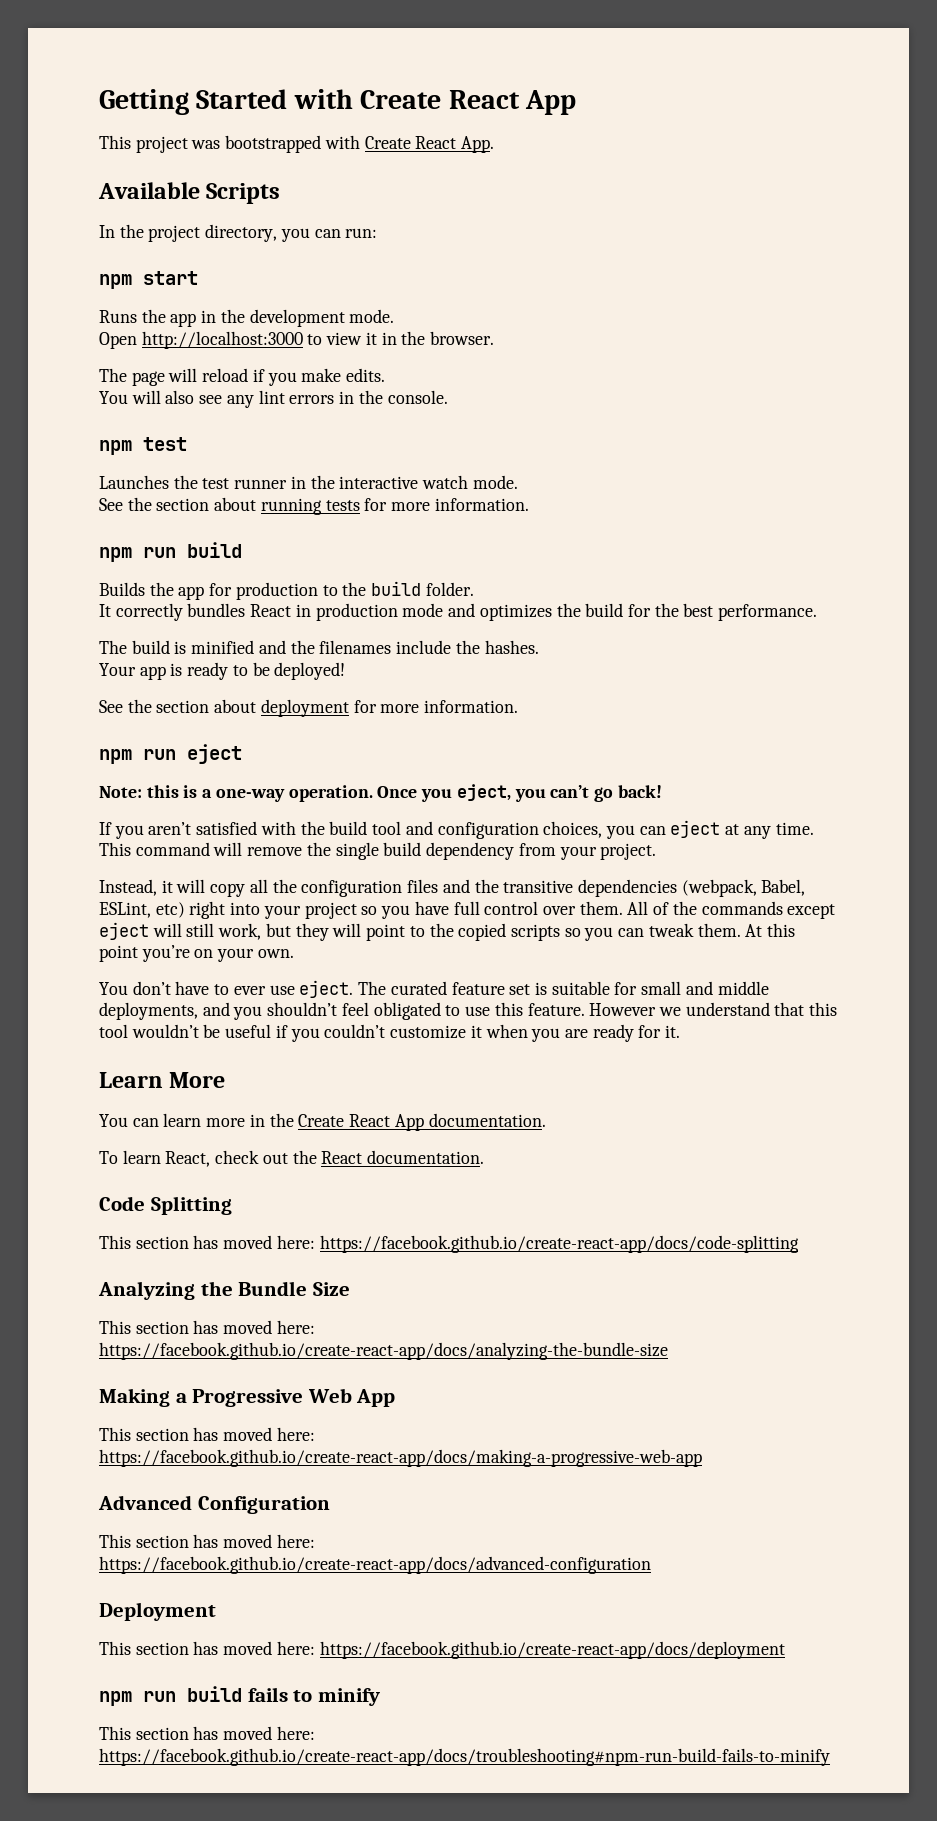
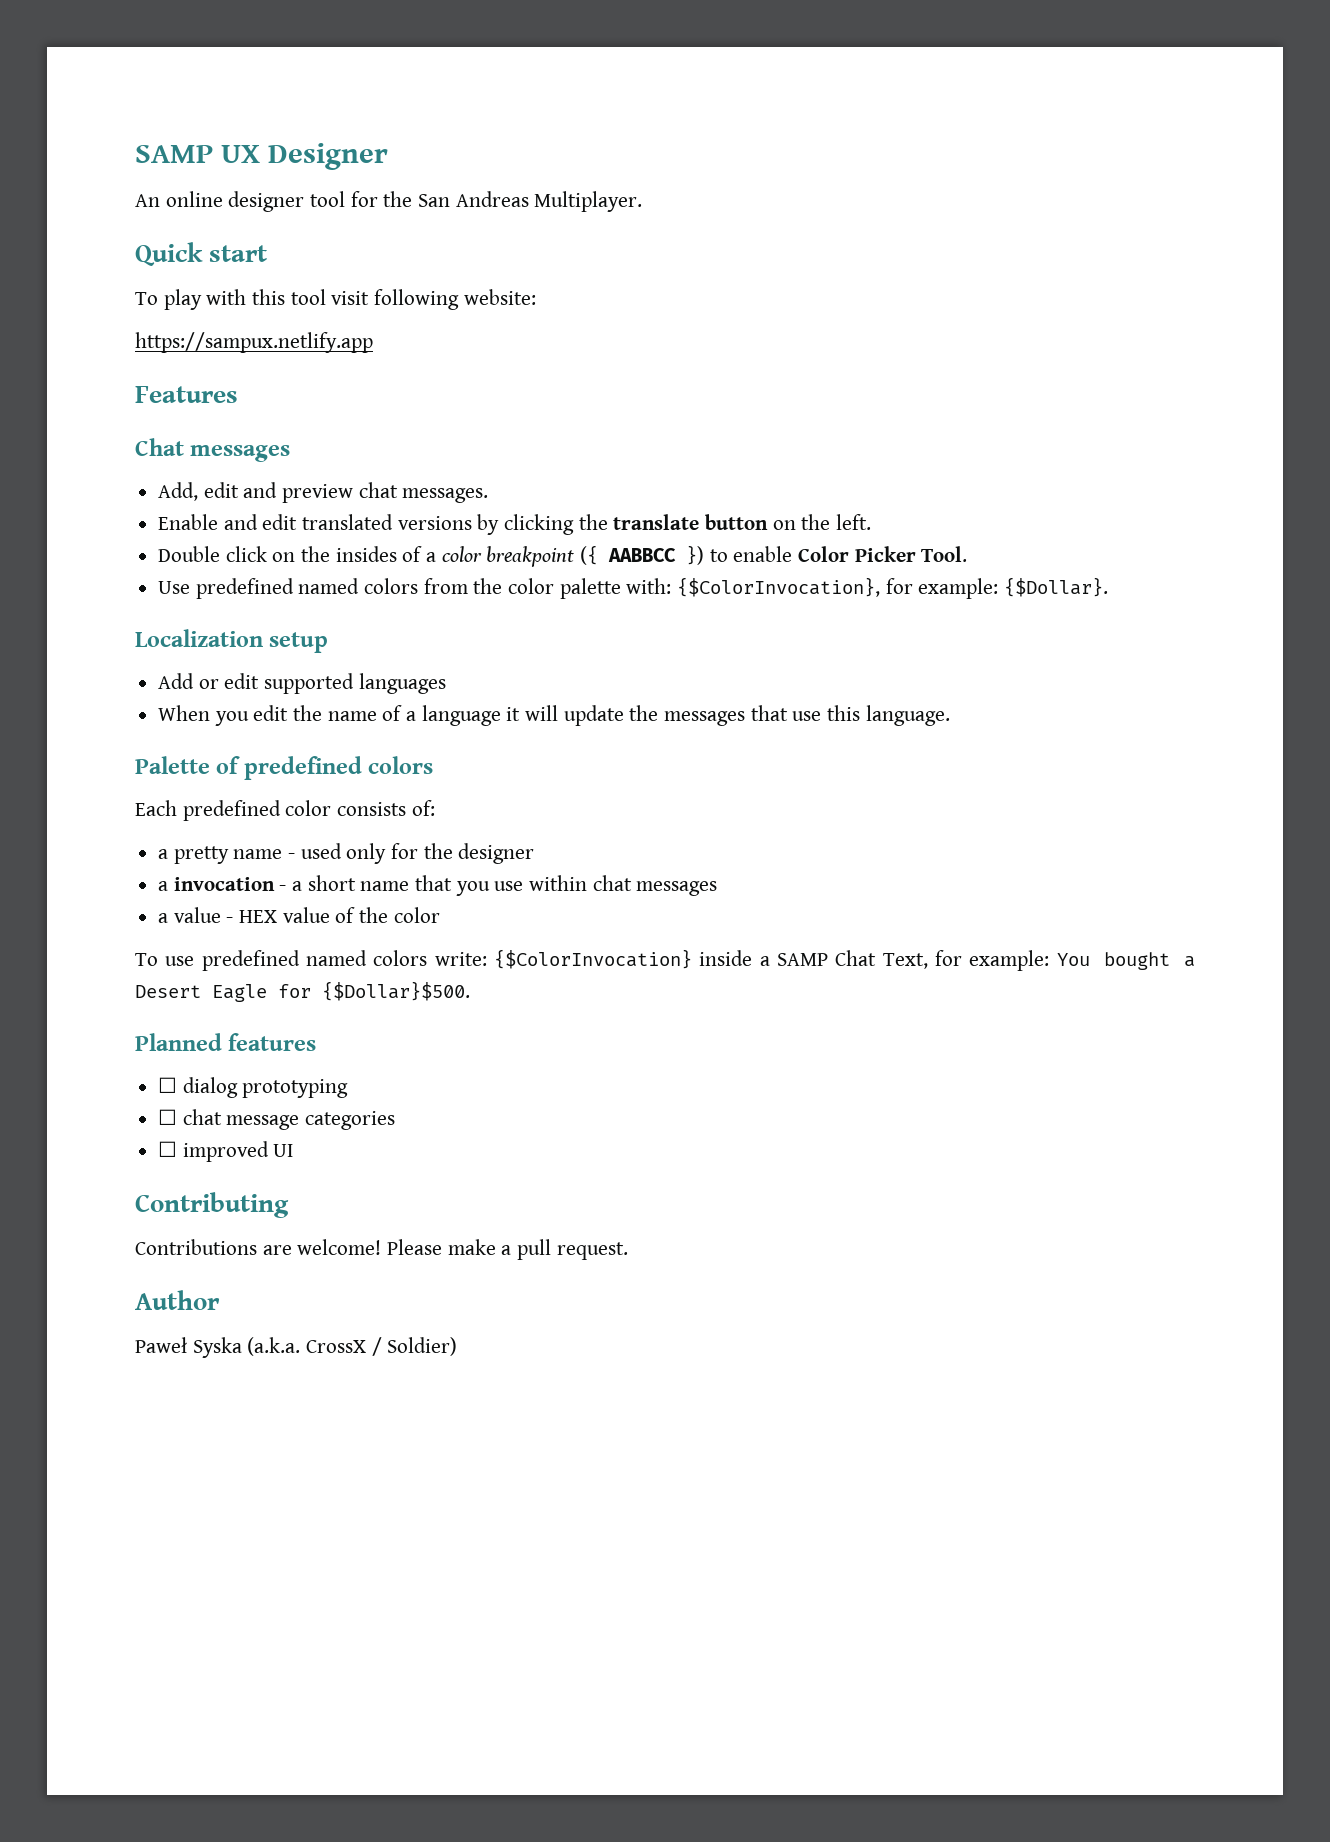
[99,89,577,115] [99,135,495,153] [98,182,281,204] [99,224,378,242] [99,271,198,289] [99,309,395,327] [99,331,495,349] [99,368,386,386] [99,390,448,408] [99,437,187,455] [99,475,518,489] [99,497,529,515] [99,542,242,562] [99,581,474,600] [99,603,818,621] [99,640,539,654] [99,662,346,680] [99,699,519,717] [99,744,242,764] [99,784,662,802] [99,820,814,839] [99,842,657,860] [99,879,806,897] [99,901,836,919] [99,922,796,941] [99,945,294,962] [99,980,769,998] [99,1002,838,1020] [99,1024,681,1042] [99,1072,226,1088] [99,1113,546,1131] [99,1150,485,1167] [99,1196,232,1215] [99,1235,799,1253] [98,1281,350,1300] [99,1320,315,1334] [99,1342,668,1360] [99,1388,396,1407] [99,1427,315,1441] [99,1449,702,1467] [98,1495,330,1514] [99,1534,315,1548] [99,1556,651,1574] [99,1602,216,1621] [99,1641,785,1659] [99,1686,380,1706] [99,1726,315,1740] [99,1748,830,1766] Getting Started with Create React App // This project was bootstrapped with Create React App. // Available Scripts // In the project directory, you can run: // npm start // Runs the app in the development mode. // Open http://localhost:3000 to view it in the browser. // The page will reload if you make edits. // You will also see any lint errors in the console. // npm test // Launches the test runner in the interactive watch mode. // See the section about running tests for more information. // npm run build // Builds the app for production to the build folder. // It correctly bundles React in production mode and optimizes the build for the best performance. // The build is minified and the filenames include the hashes. // Your app is ready to be deployed! // See the section about deployment for more information. // npm run eject // Note: this is a one-way operation. Once you eject, you can’t go back! // If you aren’t satisfied with the build tool and configuration choices, you can eject at any time. This command will remove the single build dependency from your project. // Instead, it will copy all the configuration files and the transitive dependencies (webpack, Babel, ESLint, etc) right into your project so you have full control over them. All of the commands except eject will still work, but they will point to the copied scripts so you can tweak them. At this point you’re on your own. // You don’t have to ever use eject. The curated feature set is suitable for small and middle deployments, and you shouldn’t feel obligated to use this feature. However we understand that this tool wouldn’t be useful if you couldn’t customize it when you are ready for it. // Learn More // You can learn more in the Create React App documentation. // To learn React, check out the React documentation. // Code Splitting // This section has moved here: https://facebook.github.io/create-react-app/docs/code-splitting // Analyzing the Bundle Size // This section has moved here: https://facebook.github.io/create-react-app/docs/analyzing-the-bundle-size // Making a Progressive Web App // This section has moved here: https://facebook.github.io/create-react-app/docs/making-a-progressive-web-app // Advanced Configuration // This section has moved here: https://facebook.github.io/create-react-app/docs/advanced-configuration // Deployment // This section has moved here: https://facebook.github.io/create-react-app/docs/deployment // npm run build fails to minify // This section has moved here: https://facebook.github.io/create-react-app/docs/troubleshooting#npm-run-build-fails-to-minify -> [135,143,388,170] [135,191,643,212] [135,242,268,266] [135,289,536,310] [135,332,373,353] [135,386,238,403] [135,438,291,462] [158,482,489,503] [158,514,872,535] [158,545,968,567] [158,577,1109,599] [135,629,329,653] [158,673,446,694] [158,705,950,726] [135,756,434,780] [135,800,435,821] [158,843,535,864] [158,875,718,896] [158,907,440,923] [135,949,1195,971] [135,981,470,1002] [135,1033,317,1051] [158,1077,349,1098] [158,1109,396,1130] [158,1141,294,1162] [135,1192,289,1218] [135,1239,628,1260] [135,1290,220,1310] [135,1337,458,1358] SAMP UX Designer // An online designer tool for the San Andreas Multiplayer. // Quick start // To play with this tool visit following website: // https://sampux.netlify.app // Features // Chat messages // Add, edit and preview chat messages. // Enable and edit translated versions by clicking the translate button on the left. // Double click on the insides of a color breakpoint ({ AABBCC }) to enable Color Picker Tool. // Use predefined named colors from the color palette with: {$ColorInvocation}, for example: {$Dollar}. // Localization setup // Add or edit supported languages // When you edit the name of a language it will update the messages that use this language. // Palette of predefined colors // Each predefined color consists of: // a pretty name - used only for the designer // a invocation - a short name that you use within chat messages // a value - HEX value of the color // To use predefined named colors write: {$ColorInvocation} inside a SAMP Chat Text, for example: You bought a Desert Eagle for {$Dollar}$500. // Planned features // ☐ dialog prototyping // ☐ chat message categories // ☐ improved UI // Contributing // Contributions are welcome! Please make a pull request. // Author // Paweł Syska (a.k.a. CrossX / Soldier)

